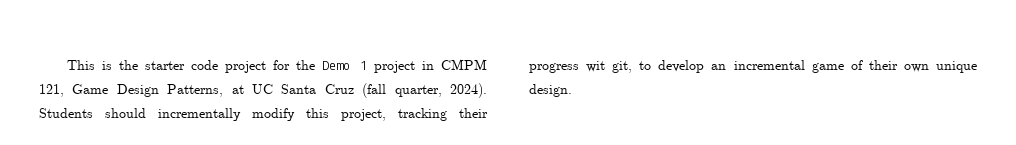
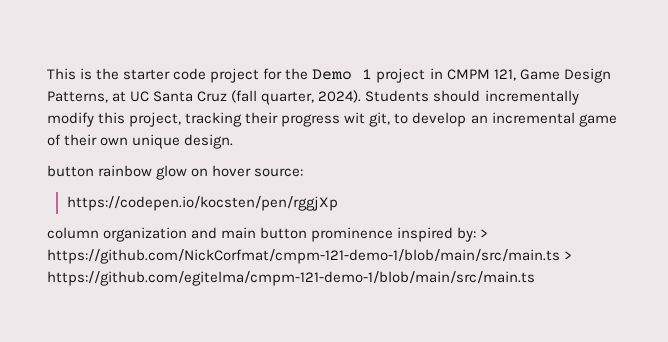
(572, 90) none -> [47,165,304,180] [66,196,338,211] [47,227,489,242] [47,249,573,264] [47,271,535,286] // button rainbow glow on hover source: // https://codepen.io/kocsten/pen/rggjXp // column organization and main button prominence inspired by: > https://github.com/NickCorfmat/cmpm-121-demo-1/blob/main/src/main.ts > https://github.com/egitelma/cmpm-121-demo-1/blob/main/src/main.ts

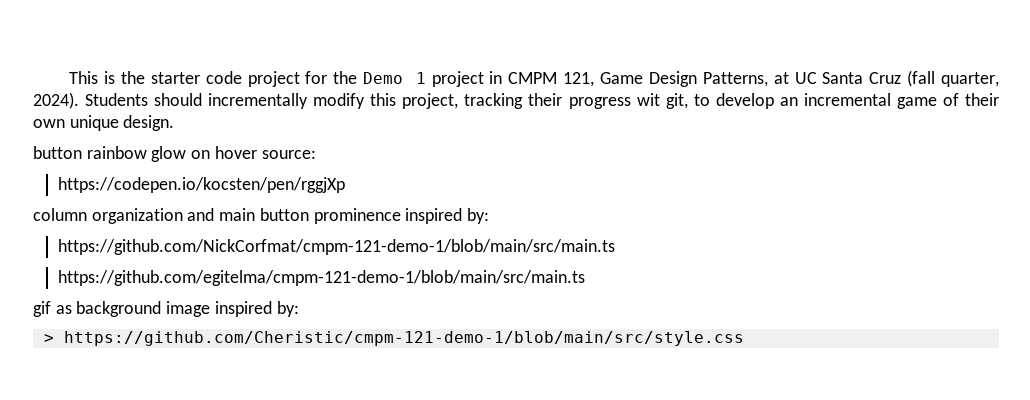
[480,229,489,238] [47,249,573,264] [47,271,535,286] > https://github.com/NickCorfmat/cmpm-121-demo-1/blob/main/src/main.ts > https://github.com/egitelma/cmpm-121-demo-1/blob/main/src/main.ts -> [58,239,616,255] [58,270,586,286] [33,301,299,317] [43,331,744,346] // https://github.com/NickCorfmat/cmpm-121-demo-1/blob/main/src/main.ts // https://github.com/egitelma/cmpm-121-demo-1/blob/main/src/main.ts // gif as background image inspired by: // > https://github.com/Cheristic/cmpm-121-demo-1/blob/main/src/style.css

